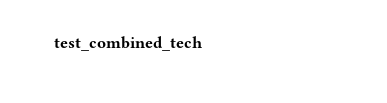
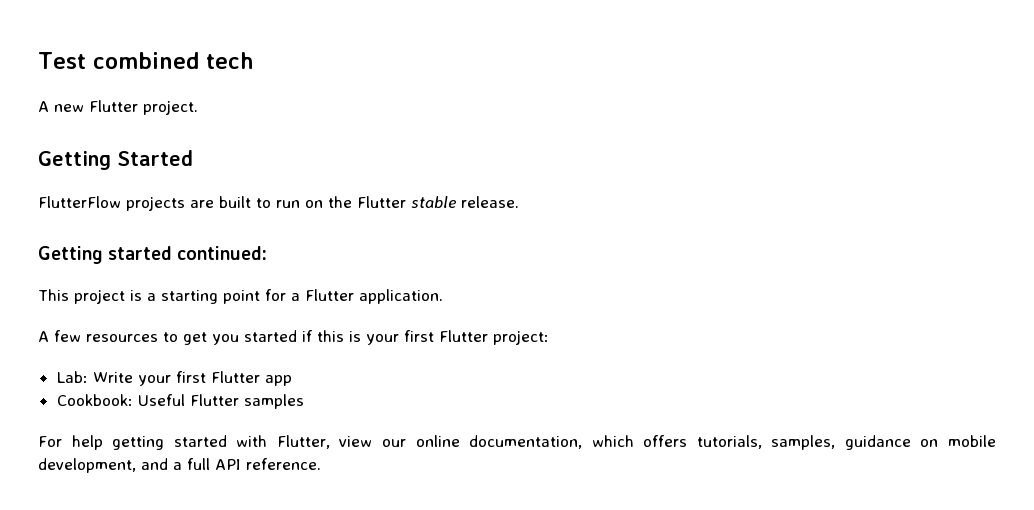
[54,36,203,51] test_combined_tech -> [38,52,254,69] [38,100,198,115] [38,150,193,170] [38,196,519,211] [38,246,268,264] [38,289,443,304] [38,330,549,345] [56,371,292,386] [56,394,304,409] [38,435,996,450] [38,458,321,473] Test combined tech // A new Flutter project. // Getting Started // FlutterFlow projects are built to run on the Flutter stable release. // Getting started continued: // This project is a starting point for a Flutter application. // A few resources to get you started if this is your first Flutter project: // Lab: Write your first Flutter app // Cookbook: Useful Flutter samples // For help getting started with Flutter, view our online documentation, which offers tutorials, samples, guidance on mobile development, and a full API reference.

